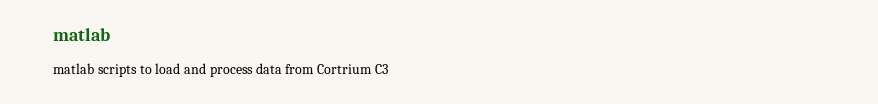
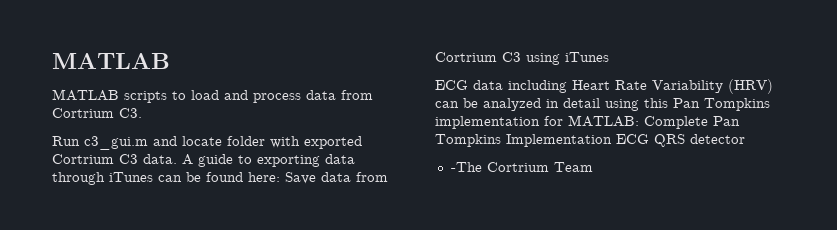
[53,28,110,41] [53,63,94,74] matlab // matlab -> [52,53,170,69] [52,89,119,101] MATLAB // MATLAB
[375,64,389,74] C3 -> [119,108,142,118] [52,136,362,150] [52,154,355,167] [52,172,388,185] [435,52,609,65] [435,79,773,94] [435,98,770,111] [435,115,740,129] [435,134,745,147] [450,162,593,172] C3. // Run c3_gui.m and locate folder with exported Cortrium C3 data. A guide to exporting data through iTunes can be found here: Save data from Cortrium C3 using iTunes // ECG data including Heart Rate Variability (HRV) can be analyzed in detail using this Pan Tompkins implementation for MATLAB: Complete Pan Tompkins Implementation ECG QRS detector // -The Cortrium Team

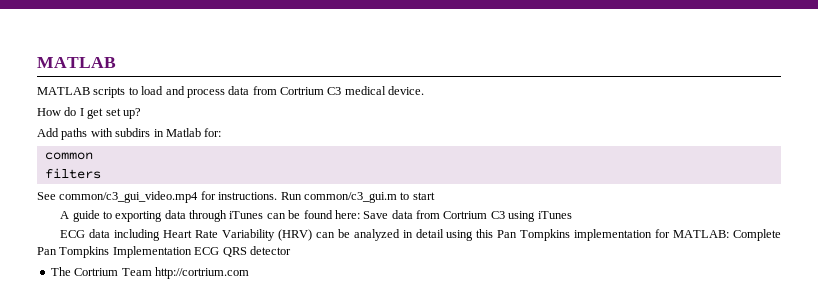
[119,108,142,118] [52,136,362,150] [52,154,177,164] C3. // Run c3_gui.m and locate folder with exported Cortrium C3 data. -> [327,86,425,95] [37,107,141,119] [37,128,222,140] [44,152,93,160] [44,168,101,179] [37,191,435,203] C3 medical device. // How do I get set up? // Add paths with subdirs in Matlab for: // common // filters // See common/c3_gui_video.mp4 for instructions. Run common/c3_gui.m to start //
[450,162,482,172] -The -> [50,267,71,276] The
(593, 167) none -> [154,267,249,279] http://cortrium.com

